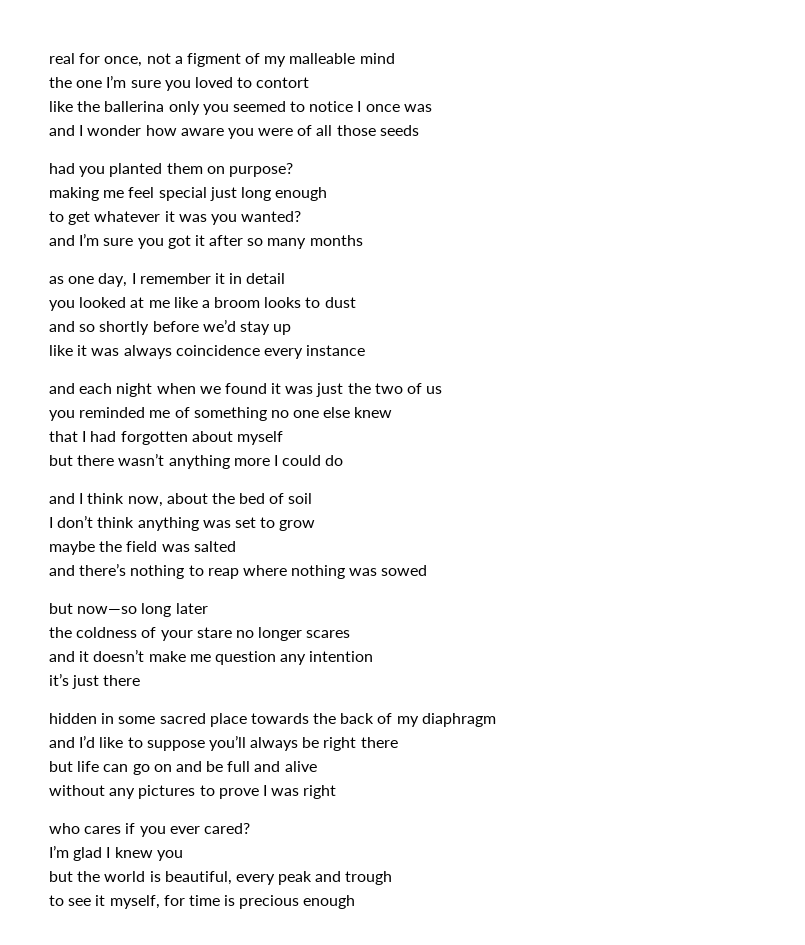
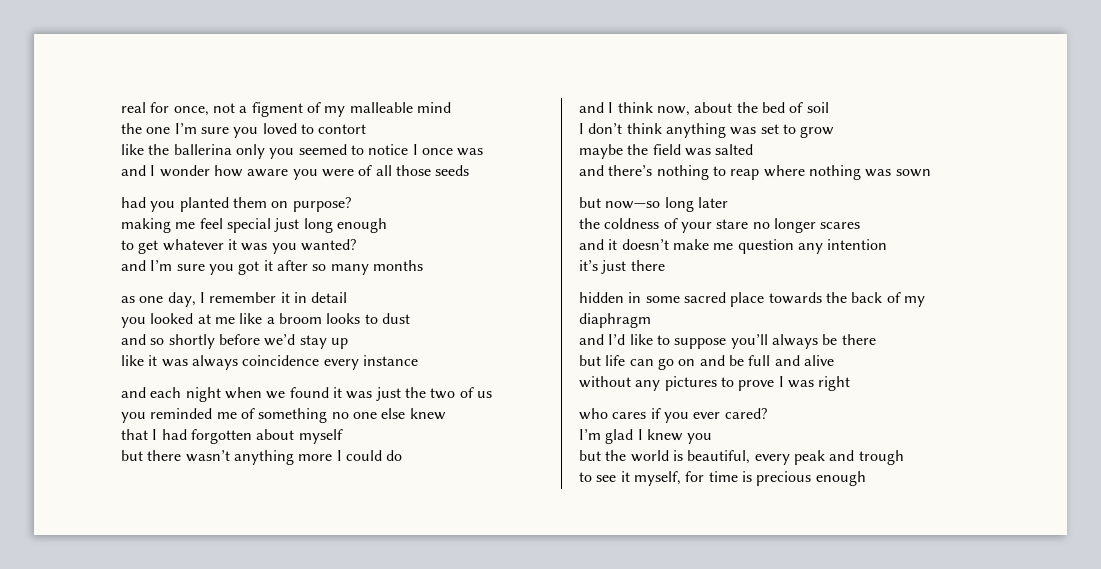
[381,565,428,576] sowed -> [895,169,931,177] sown
[323,737,357,751] right -> (838, 339) none

